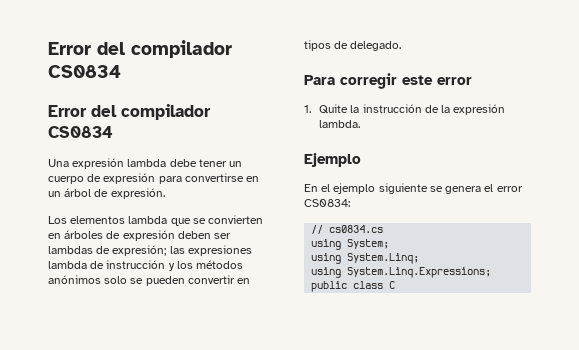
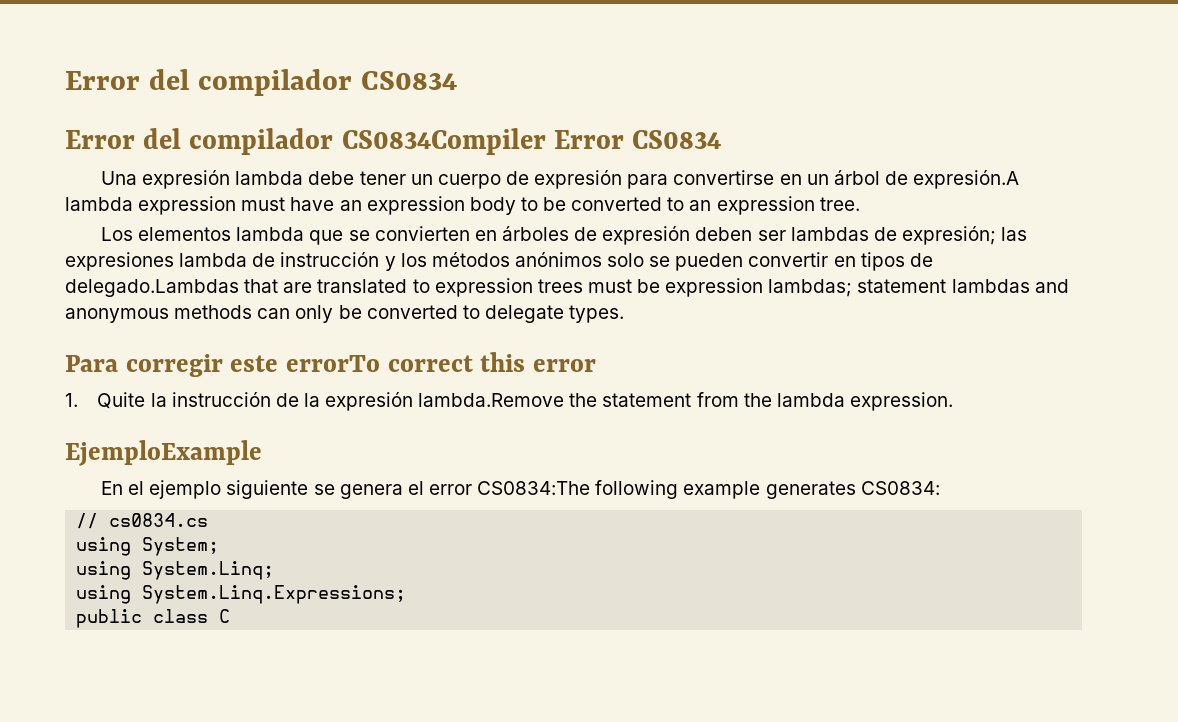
(211, 112) none -> [341,128,624,155] CS0834Compiler Error
[110,188,165,199] expresión. -> [913,170,1020,189] [65,196,860,215] expresión.A lambda expression must have an expression body to be converted to an expression tree.
[350,41,402,51] delegado. -> [65,278,1069,297] [65,305,625,323] delegado.Lambdas that are translated to expression trees must be expression lambdas; statement lambdas and anonymous methods can only be converted to delegate types.
(433, 80) none -> [286,352,526,372] errorTo correct this
[319,120,361,128] [304,153,361,167] lambda. // Ejemplo -> [418,392,953,411] [65,440,262,466] lambda.Remove the statement from the lambda expression. // EjemploExample
(523, 189) none -> [477,480,856,499] CS0834:The following example generates

